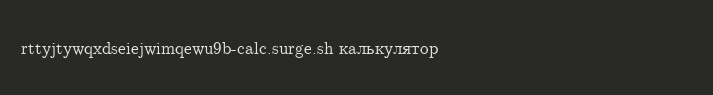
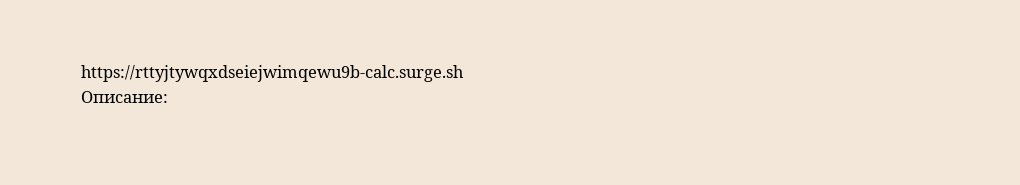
[21,42,438,58] rttyjtywqxdseiejwimqewu9b-calc.surge.sh калькулятор -> [81,65,464,82] [81,91,168,103] https://rttyjtywqxdseiejwimqewu9b-calc.surge.sh // Описание:

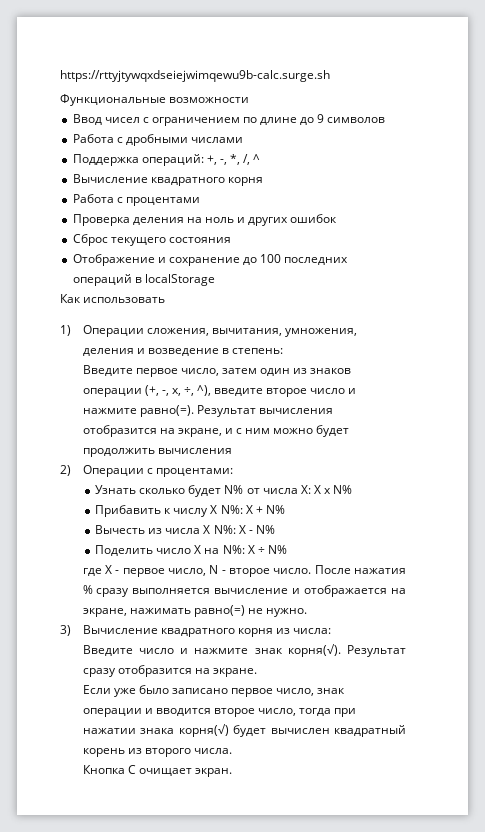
[81,91,168,103] Описание: -> [60,94,250,106] [72,114,386,126] [72,134,243,146] [72,154,261,166] [72,174,263,186] [72,194,200,206] [72,214,338,226] [72,234,231,246] [72,254,349,266] [72,274,215,286] [60,294,166,303] [60,325,357,337] [82,348,283,356] [82,365,352,377] [82,385,357,397] [82,405,333,417] [82,425,350,437] [82,448,232,457] [60,465,233,477] [95,485,353,497] [95,505,285,517] [95,525,275,534] [95,545,287,556] [82,565,406,577] [82,585,407,597] [82,605,307,617] [60,625,331,637] [82,644,406,657] [82,665,257,677] [82,685,346,697] [82,708,357,717] [82,724,406,737] [82,748,232,757] [82,765,232,777] Функциональные возможности // Ввод чисел с ограничением по длине до 9 символов // Работа с дробными числами // Поддержка операций: +, -, *, /, ^ // Вычисление квадратного корня // Работа с процентами // Проверка деления на ноль и других ошибок // Сброс текущего состояния // Отображение и сохранение до 100 последних операций в localStorage // Как использовать // 1) Операции сложения, вычитания, умножения, деления и возведение в степень: // Введите первое число, затем один из знаков операции (+, -, х, ÷, ^), введите второе число и нажмите равно(=). Результат вычисления отобразится на экране, и с ним можно будет продолжить вычисления // 2) Операции с процентами: // Узнать сколько будет N% от числа Х: Х х N% // Прибавить к числу Х N%: X + N% // Вычесть из числа Х N%: X - N% // Поделить число X на N%: X ÷ N% // где Х - первое число, N - второе число. После нажатия % сразу выполняется вычисление и отображается на экране, нажимать равно(=) не нужно. // 3) Вычисление квадратного корня из числа: // Введите число и нажмите знак корня(√). Результат сразу отобразится на экране. // Если уже было записано первое число, знак операции и вводится второе число, тогда при нажатии знака корня(√) будет вычислен квадратный корень из второго числа. // Кнопка С очищает экран.

